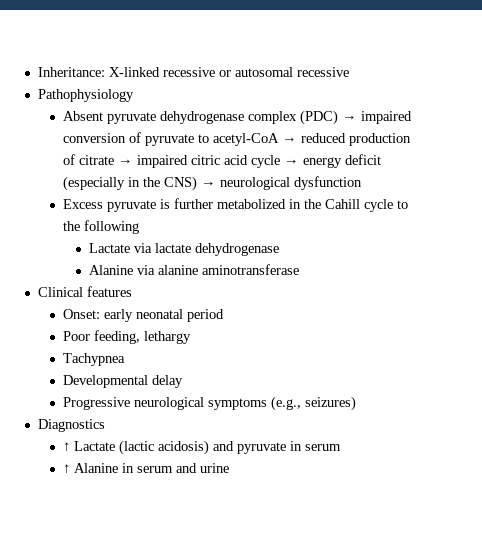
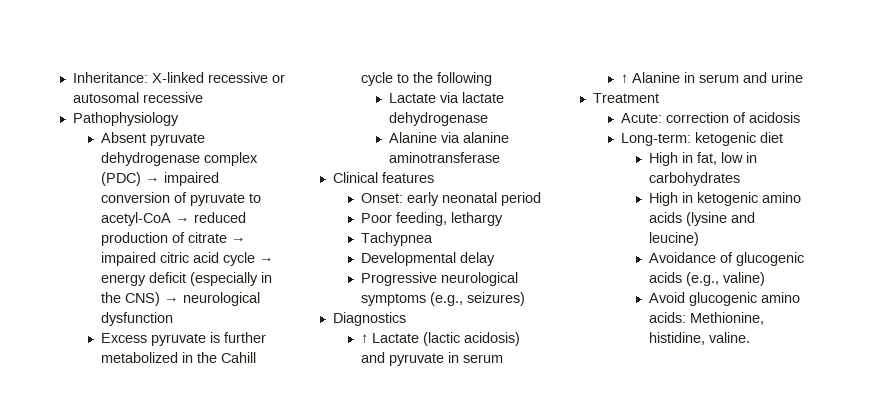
(230, 468) none -> [592,93,659,103] [621,112,801,123] [621,132,784,146] [649,152,758,166] [649,172,741,186] [649,192,802,206] [649,212,756,226] [649,232,700,246] [649,252,805,266] [649,272,766,286] [649,292,801,306] [649,312,765,325] [649,332,751,345] // Treatment // Acute: correction of acidosis // Long-term: ketogenic diet // High in fat, low in carbohydrates // High in ketogenic amino acids (lysine and leucine) // Avoidance of glucogenic acids (e.g., valine) // Avoid glucogenic amino acids: Methionine, histidine, valine.

